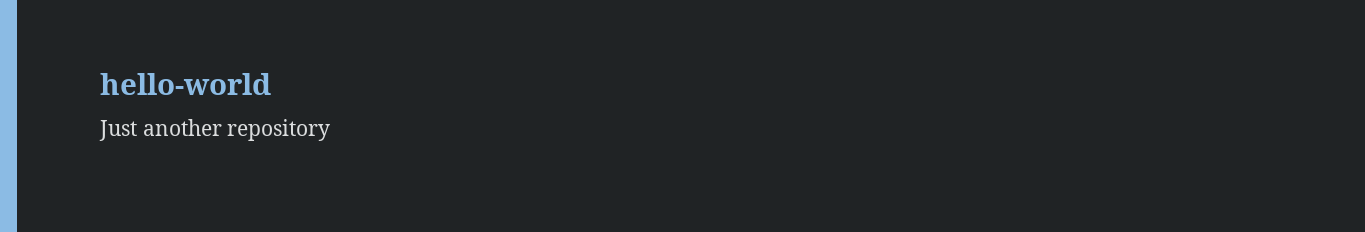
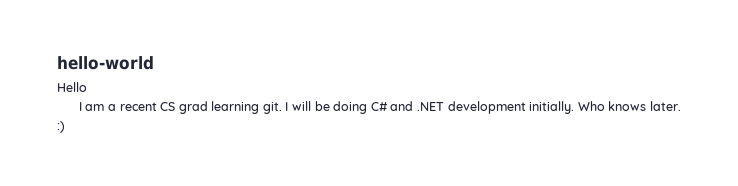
[99,119,331,141] Just another repository -> [57,82,87,92] [78,101,682,114] [57,121,65,133] Hello // I am a recent CS grad learning git. I will be doing C# and .NET development initially. Who knows later. :)

